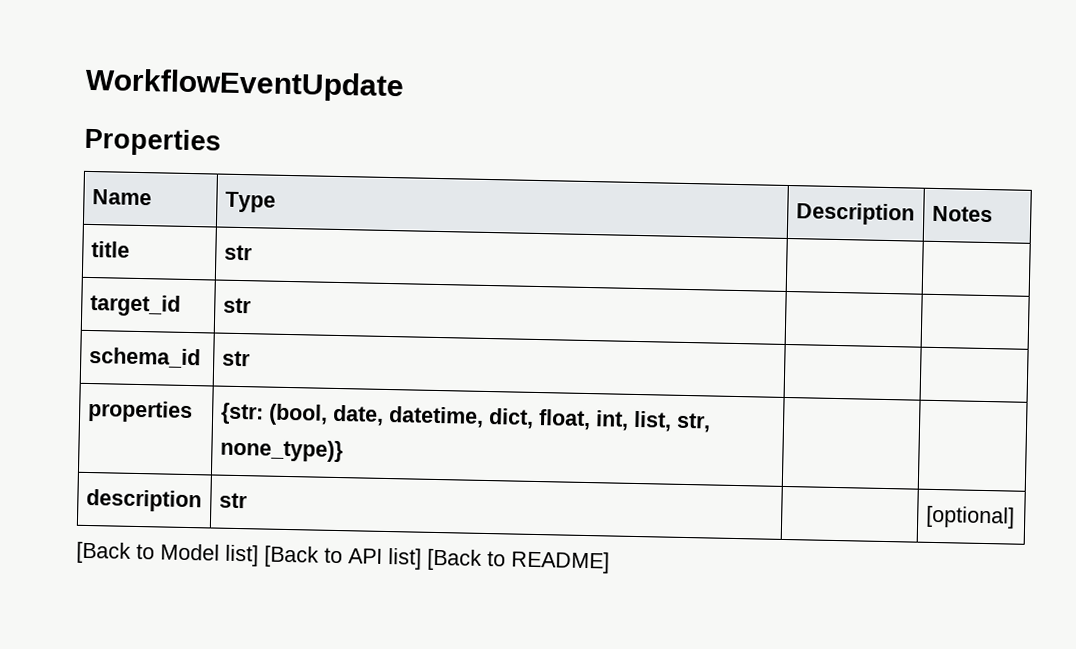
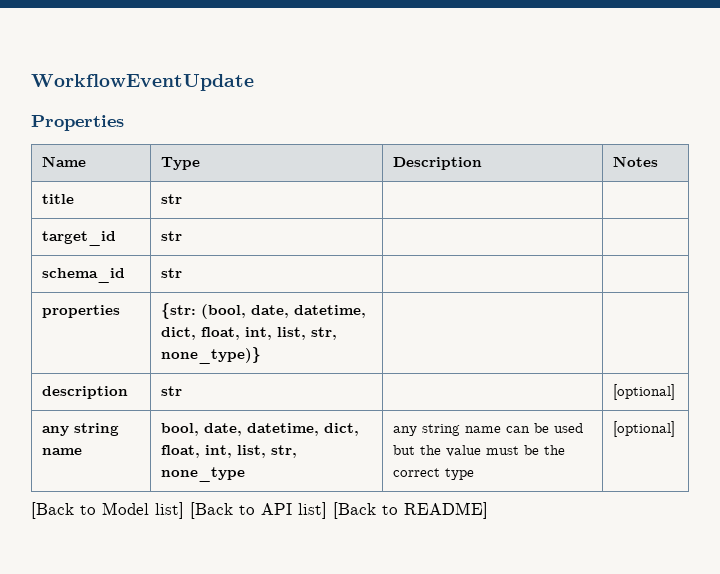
(1015, 517) none -> [42,423,120,436] [42,448,83,455] [161,423,360,436] [161,445,298,458] [161,467,246,482] [393,423,584,436] [393,445,566,457] [393,468,475,480] [613,421,676,437] // any string name | bool, date, datetime, dict, float, int, list, str, none_type | any string name can be used but the value must be the correct type | [optional]

